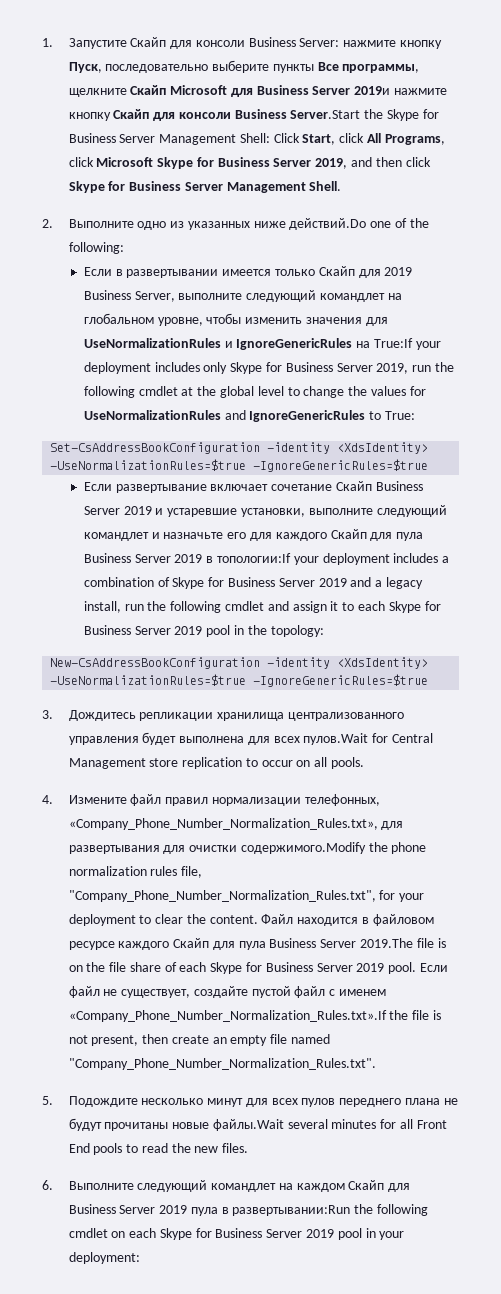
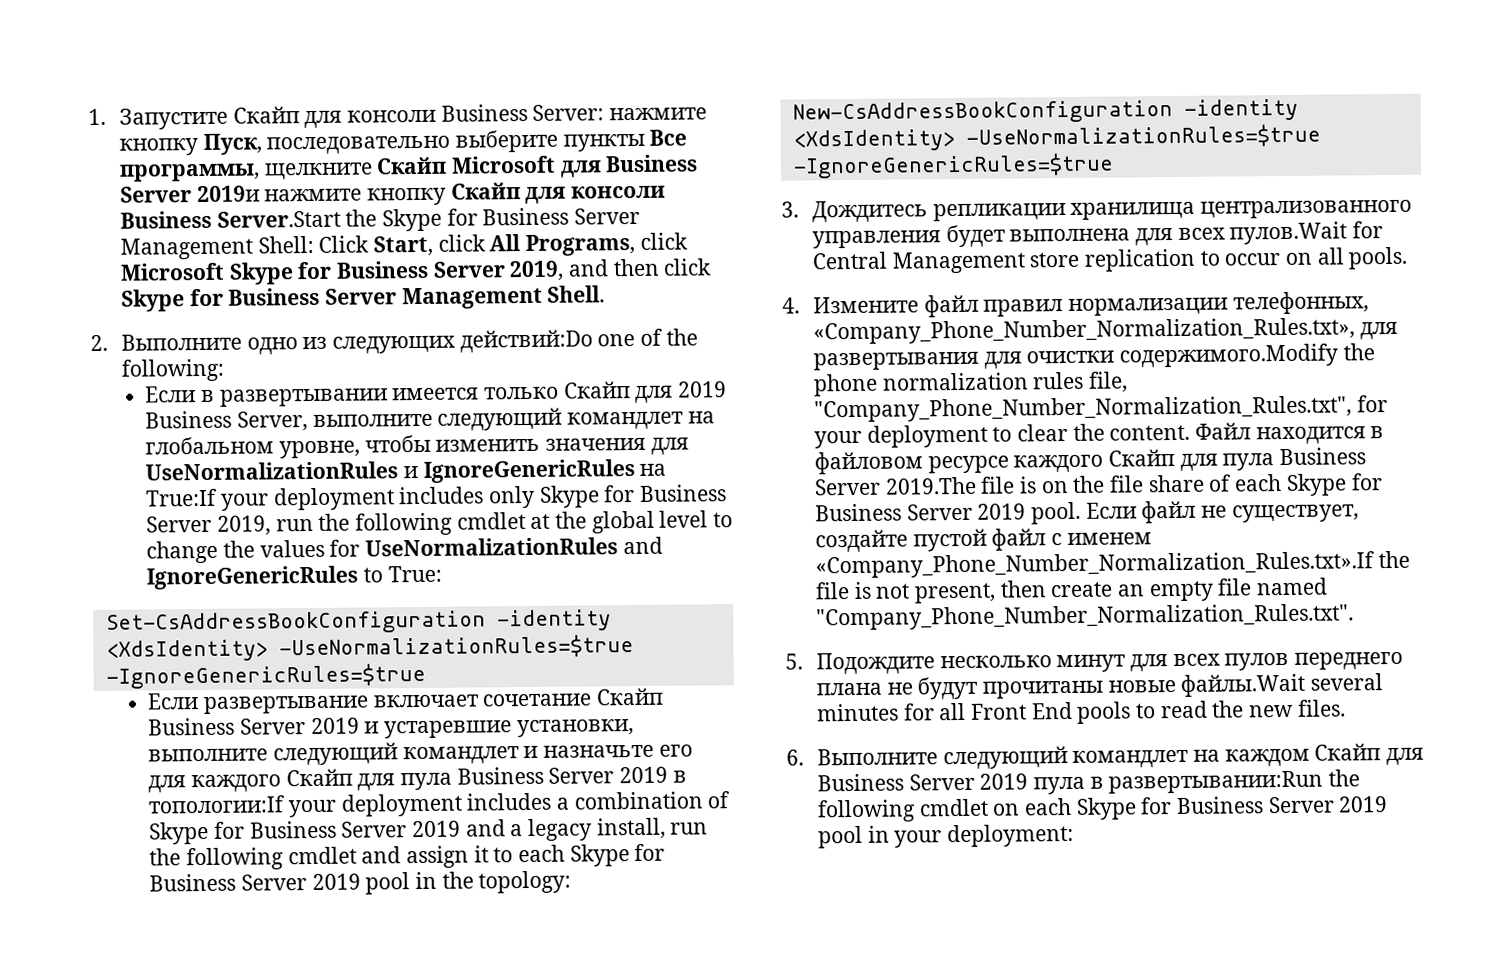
[187,218,367,230] указанных ниже действий.Do -> [332,329,593,354] следующих действий:Do

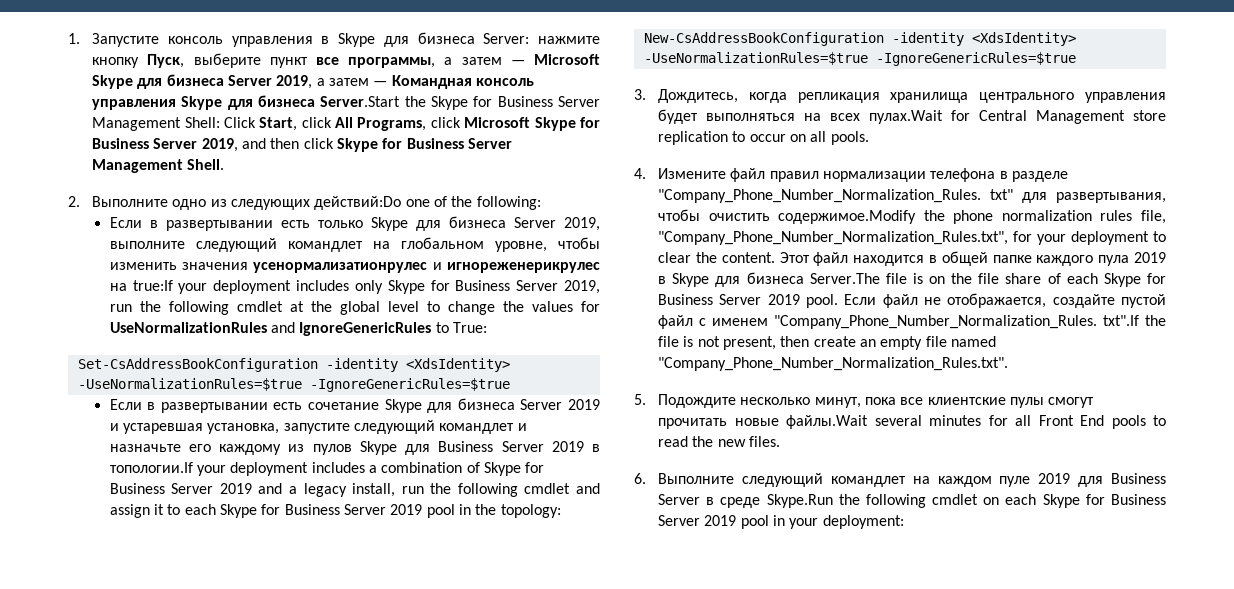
[232,103,708,129] [119,129,688,156] [119,154,699,182] [120,182,667,206] [120,210,213,229] Скайп для консоли Business Server: нажмите кнопку Пуск, последовательно выберите пункты Все программы, щелкните Скайп Microsoft для Business Server 2019и нажмите кнопку Скайп для консоли Business -> [167,32,600,47] [92,53,600,68] [92,74,534,89] [92,95,316,110] консоль управления в Skype для бизнеса Server: нажмите кнопку Пуск, выберите пункт все программы, а затем — Microsoft Skype для бизнеса Server 2019, а затем — Командная консоль управления Skype для бизнеса
[392,381,727,403] [145,410,308,432] имеется только Скайп для 2019 Business Server, -> [280,216,601,231] есть только Skype для бизнеса Server 2019,
[650,437,689,455] [145,459,667,483] [145,488,219,507] для UseNormalizationRules и IgnoreGenericRules на True:If -> [253,262,601,273] [109,280,173,291] усенормализатионрулес и игнореженерикрулес на true:If
[202,687,663,715] [148,717,634,739] [148,748,269,762] развертывание включает сочетание Скайп Business Server 2019 и устаревшие установки, выполните -> [147,398,600,413] [109,423,350,434] в развертывании есть сочетание Skype для бизнеса Server 2019 и устаревшая установка, запустите
[148,768,452,793] для каждого Скайп для пула -> [219,441,431,455] каждому из пулов Skype для
[148,795,286,814] топологии:If -> [109,462,193,473] топологии.If
[812,199,1413,223] [812,221,1348,249] Дождитесь репликации хранилища централизованного управления будет выполнена для всех пулов.Wait -> [658,89,1166,103] [658,109,944,124] Дождитесь, когда репликация хранилища центрального управления будет выполняться на всех пулах.Wait
[1232,291,1369,315] [813,317,1398,345] [813,343,1339,371] телефонных, «Company_Phone_Number_Normalization_Rules.txt», для развертывания для очистки содержимого.Modify -> [930,168,1069,182] [658,189,1166,203] [658,209,917,224] телефона в разделе "Company_Phone_Number_Normalization_Rules. txt" для развертывания, чтобы очистить содержимое.Modify
[1195,422,1385,445] [814,447,1367,475] [814,476,977,496] Файл находится в файловом ресурсе каждого Скайп для пула Business Server 2019.The -> [779,251,1166,266] [658,272,880,287] Этот файл находится в общей папке каждого пула 2019 в Skype для бизнеса Server.The
[1231,504,1359,523] существует, -> [947,293,1047,308] отображается,
[815,551,1376,579] «Company_Phone_Number_Normalization_Rules.txt».If -> [774,315,1140,329] "Company_Phone_Number_Normalization_Rules. txt".If
[1056,651,1404,673] [816,676,1104,700] минут для всех пулов переднего плана не будут прочитаны -> [814,397,1095,408] [658,418,728,429] минут, пока все клиентские пулы смогут прочитать
[1314,743,1425,766] [817,770,1324,795] Скайп для Business Server 2019 пула в развертывании:Run -> [999,473,1166,487] [658,494,833,508] пуле 2019 для Business Server в среде Skype.Run

